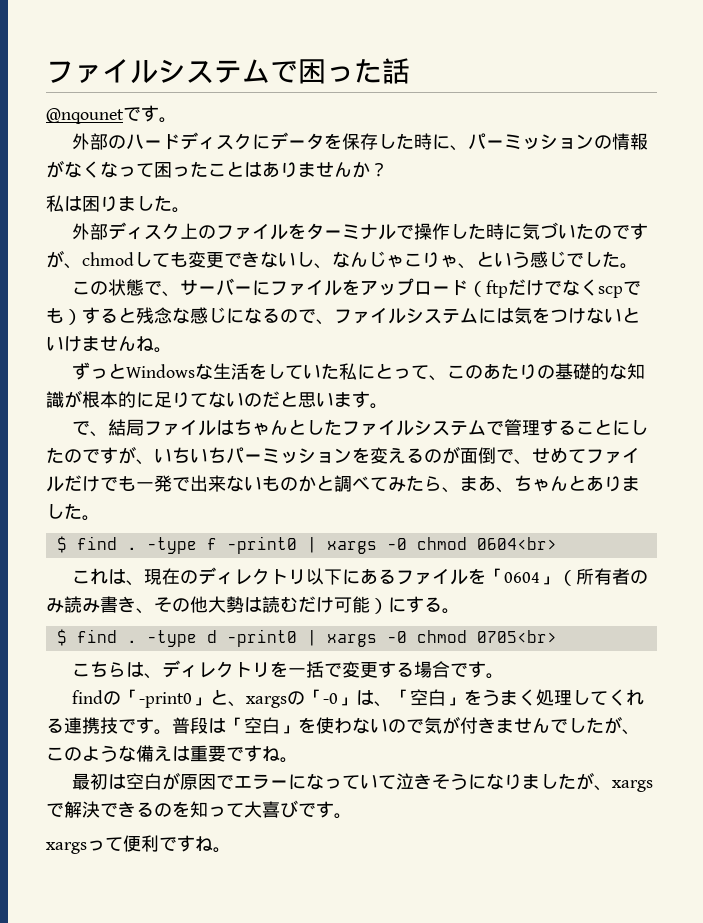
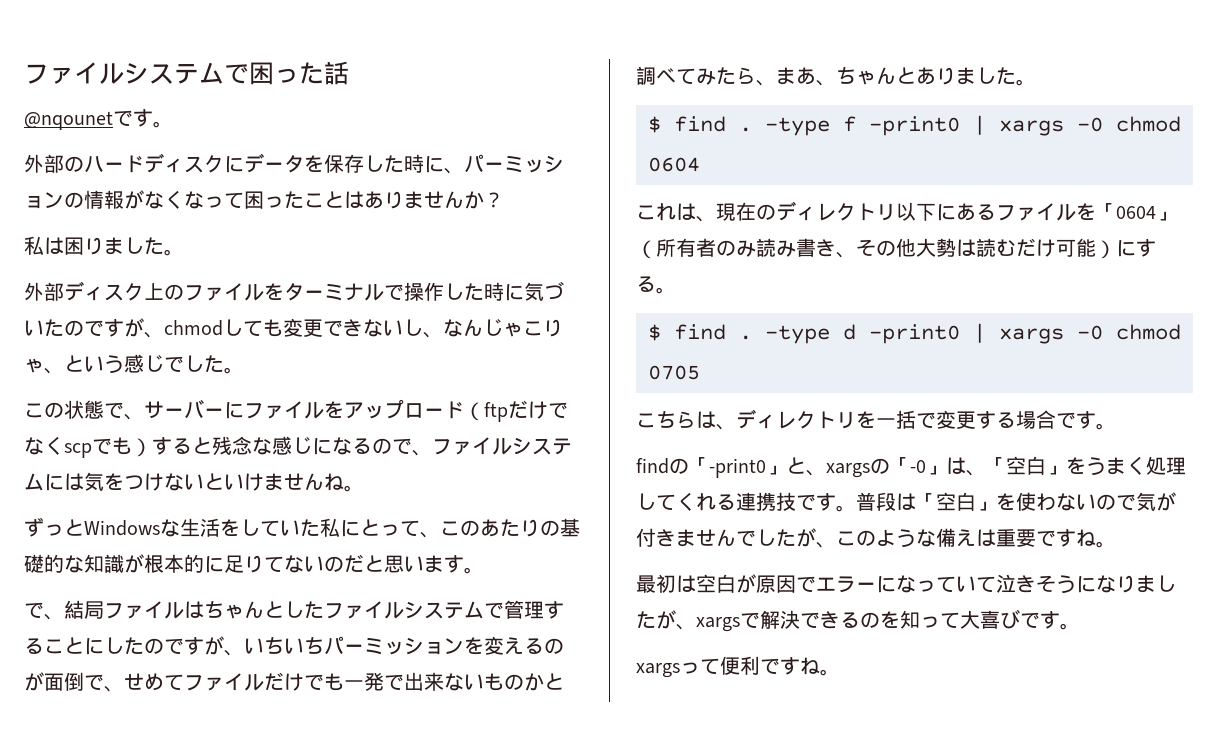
[476,537,557,550] 0604<br> -> [648,157,700,172] 0604
[476,630,557,643] 0705<br> -> [648,365,700,380] 0705

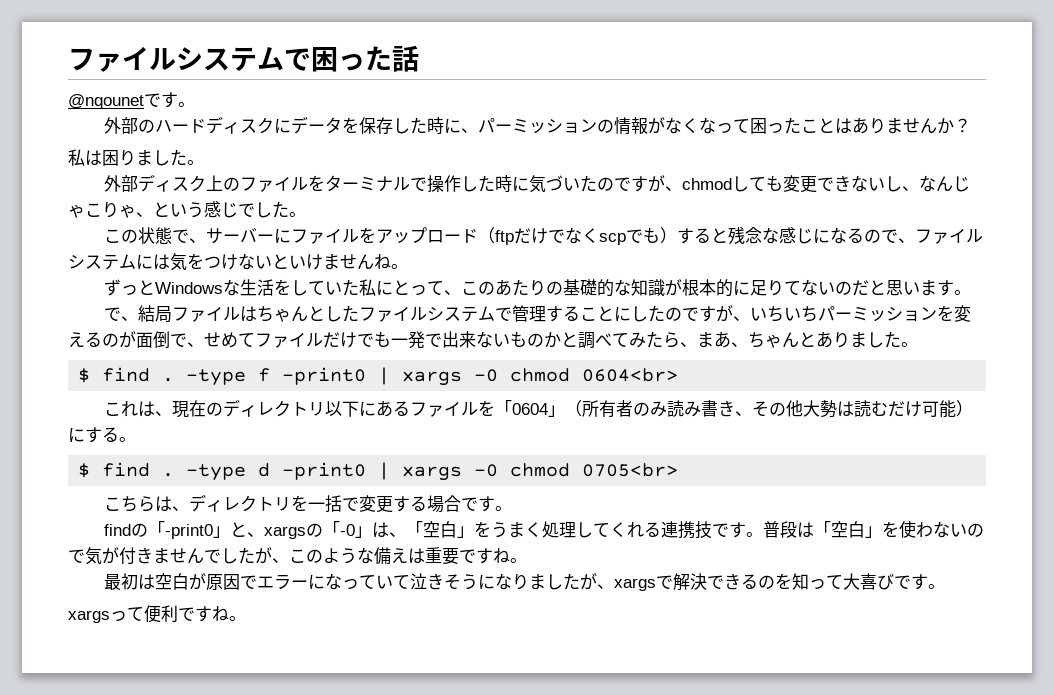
[648,157,700,172] 0604 -> [582,368,679,382] 0604<br>
[648,365,700,380] 0705 -> [582,463,679,477] 0705<br>

